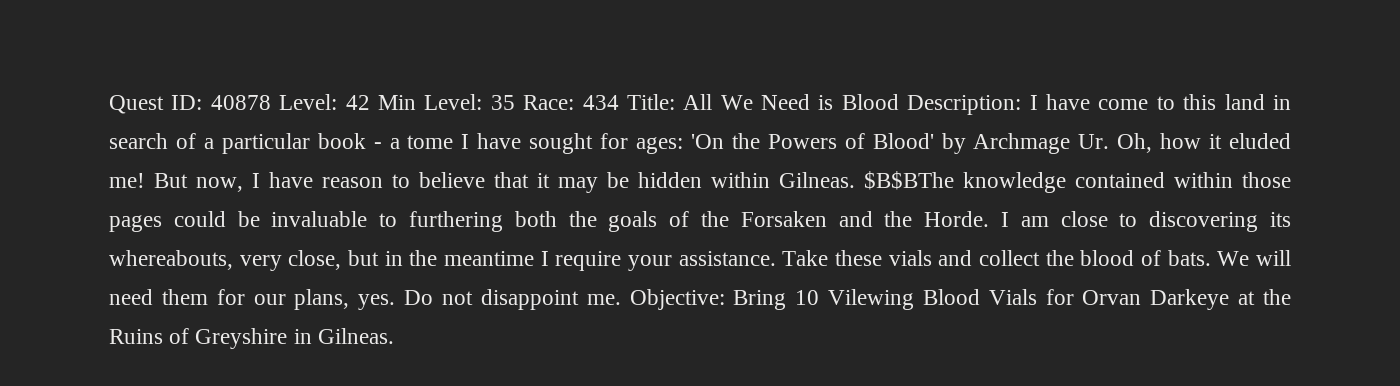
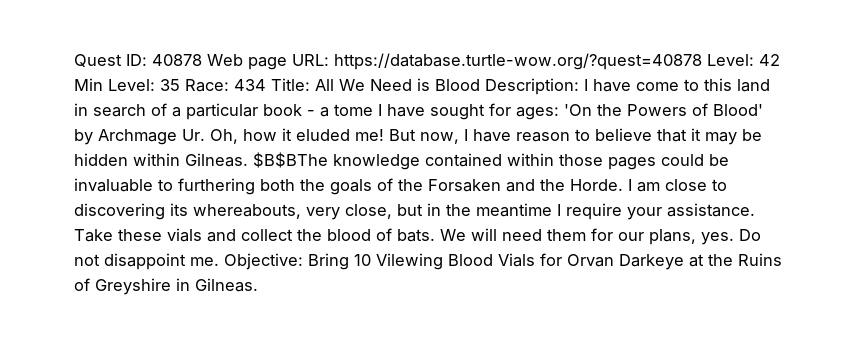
(271, 102) none -> [207,53,702,70] Web page URL: https://database.turtle-wow.org/?quest=40878

